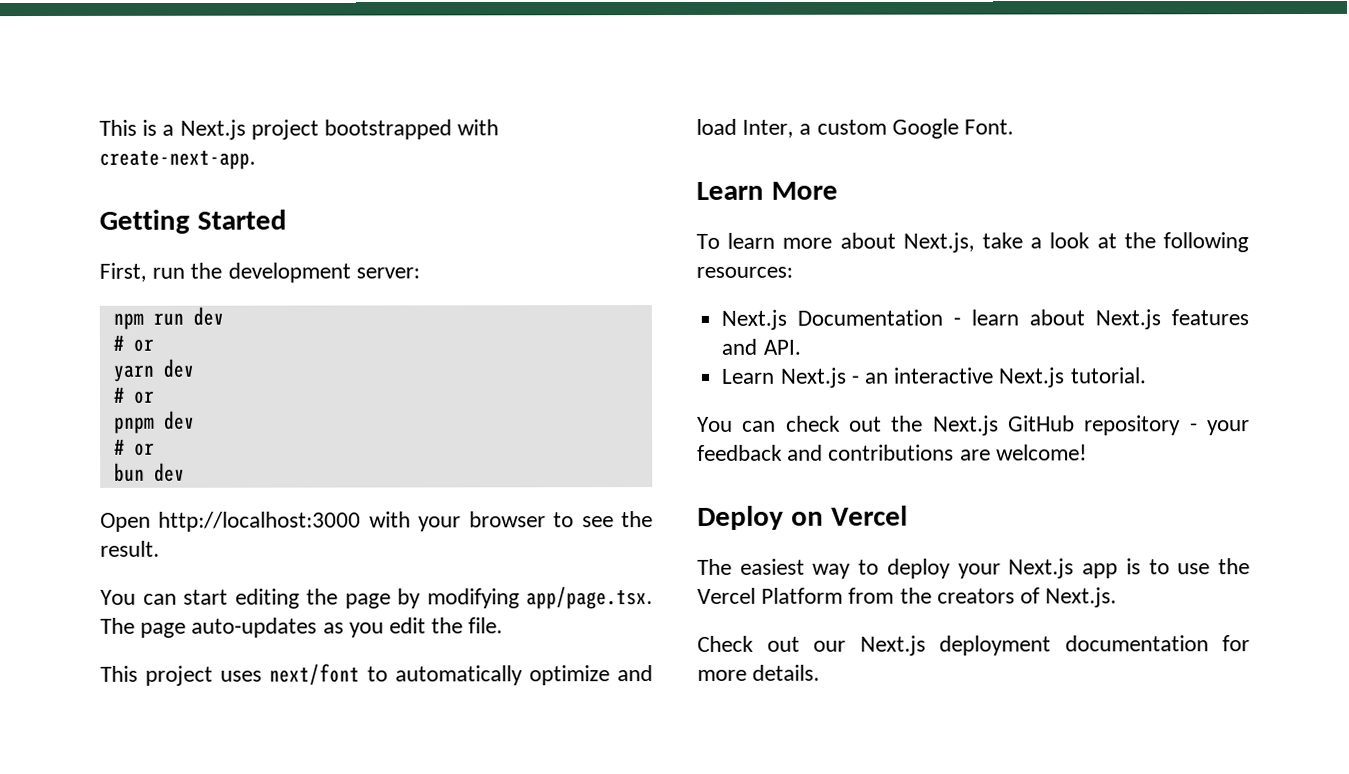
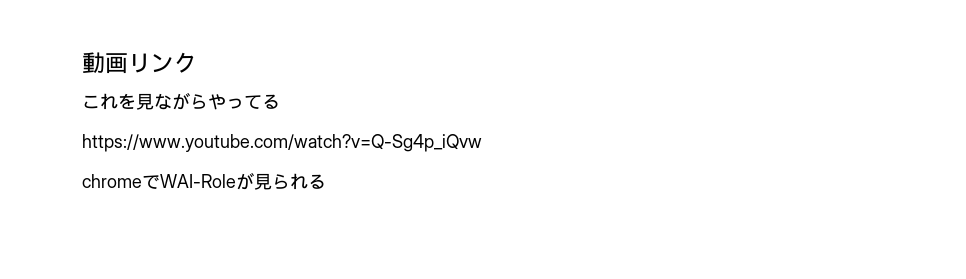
[99,119,500,140] [99,150,256,170] [99,209,287,234] [99,262,420,283] [112,306,224,330] [112,334,154,352] [112,358,194,382] [112,386,155,404] [113,410,195,434] [113,438,155,456] [113,462,185,482] [100,511,654,532] [100,540,160,557] [100,586,653,610] [100,617,504,638] [100,663,653,686] [696,118,1015,139] [696,181,838,200] [696,232,1249,253] [696,266,793,278] [721,309,1249,330] [721,338,801,355] [721,367,1146,388] [697,415,1250,436] [697,444,1087,461] [697,505,908,530] [697,558,1250,579] [697,587,1118,608] [697,635,1250,656] [697,664,821,681] This is a Next.js project bootstrapped with create-next-app. // Getting Started // First, run the development server: // npm run dev // # or // yarn dev // # or // pnpm dev // # or // bun dev // Open http://localhost:3000 with your browser to see the result. // You can start editing the page by modifying app/page.tsx. The page auto-updates as you edit the file. // This project uses next/font to automatically optimize and load Inter, a custom Google Font. // Learn More // To learn more about Next.js, take a look at the following resources: // Next.js Documentation - learn about Next.js features and API. // Learn Next.js - an interactive Next.js tutorial. // You can check out the Next.js GitHub repository - your feedback and contributions are welcome! // Deploy on Vercel // The easiest way to deploy your Next.js app is to use the Vercel Platform from the creators of Next.js. // Check out our Next.js deployment documentation for more details. -> [82,52,197,74] [82,92,280,110] [82,134,482,152] [82,172,326,190] 動画リンク // これを見ながらやってる // https://www.youtube.com/watch?v=Q-Sg4p_iQvw // chromeでWAI-Roleが見られる

